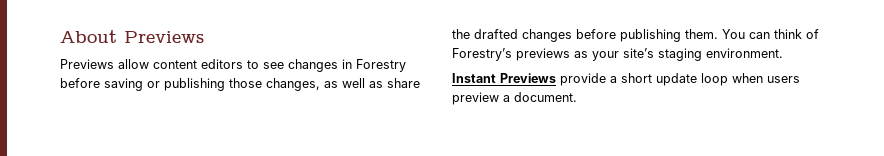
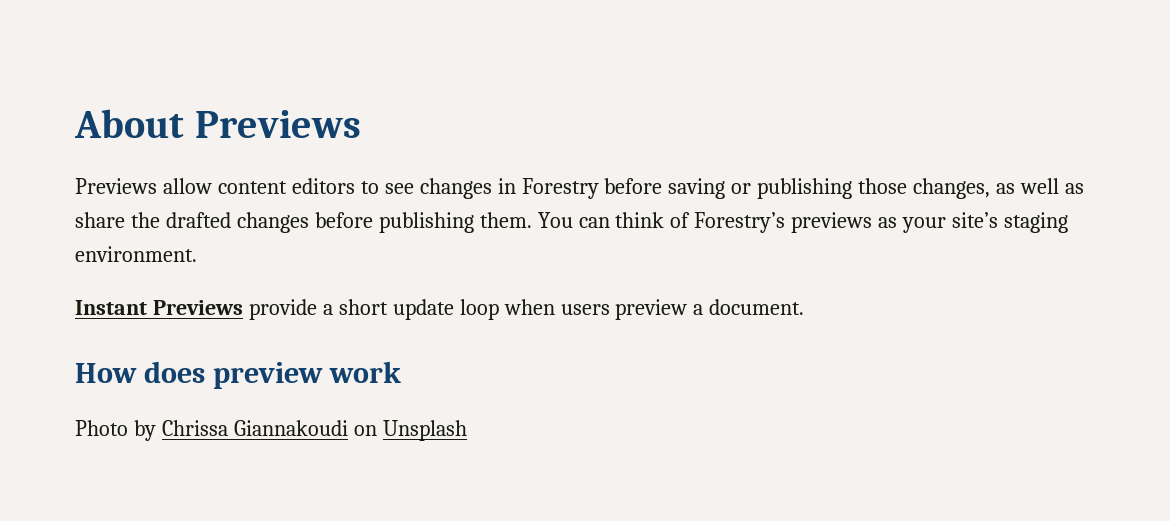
(577, 97) none -> [75,361,401,389] [75,420,467,441] // How does preview work // Photo by Chrissa Giannakoudi on Unsplash

